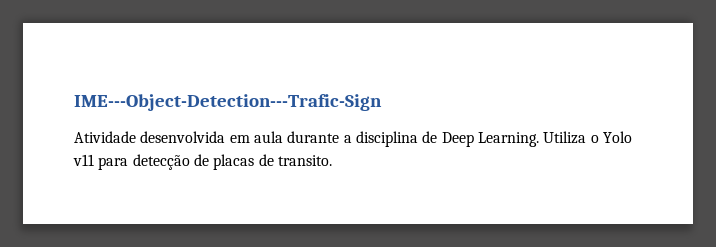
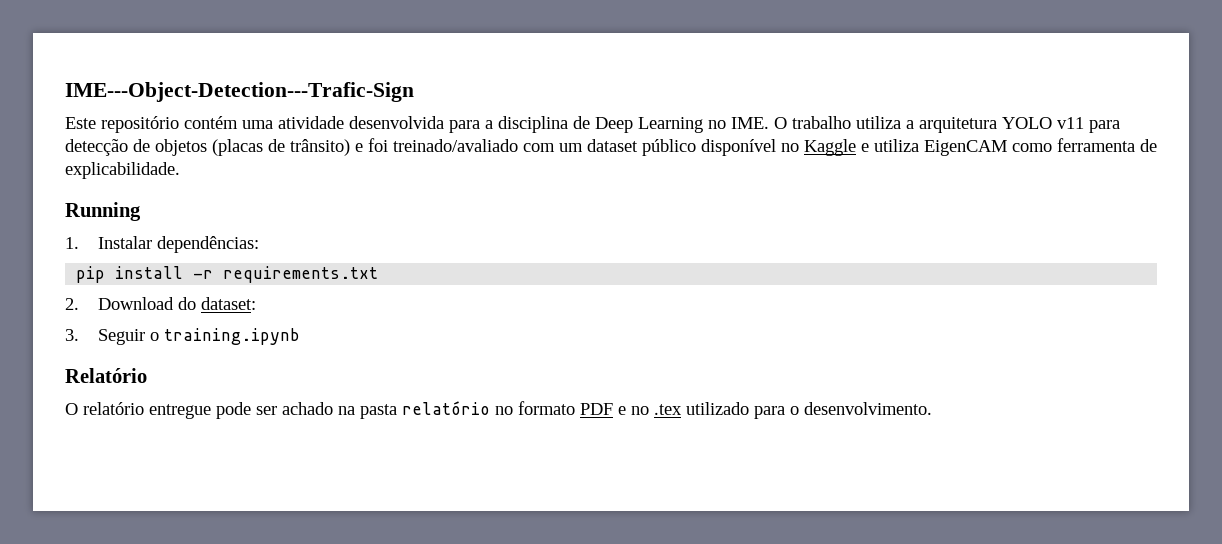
[74,131,632,147] [73,154,332,170] Atividade desenvolvida em aula durante a disciplina de Deep Learning. Utiliza o Yolo v11 para detecção de placas de transito. -> [65,116,1120,133] [65,138,1157,156] [65,162,180,179] [65,202,141,221] [65,236,260,253] [76,266,379,283] [65,297,257,310] [65,328,301,345] [65,368,147,383] [65,401,932,419] Este repositório contém uma atividade desenvolvida para a disciplina de Deep Learning no IME. O trabalho utiliza a arquitetura YOLO v11 para detecção de objetos (placas de trânsito) e foi treinado/avaliado com um dataset público disponível no Kaggle e utiliza EigenCAM como ferramenta de explicabilidade. // Running // 1. Instalar dependências: // pip install -r requirements.txt // 2. Download do dataset: // 3. Seguir o training.ipynb // Relatório // O relatório entregue pode ser achado na pasta relatório no formato PDF e no .tex utilizado para o desenvolvimento.

